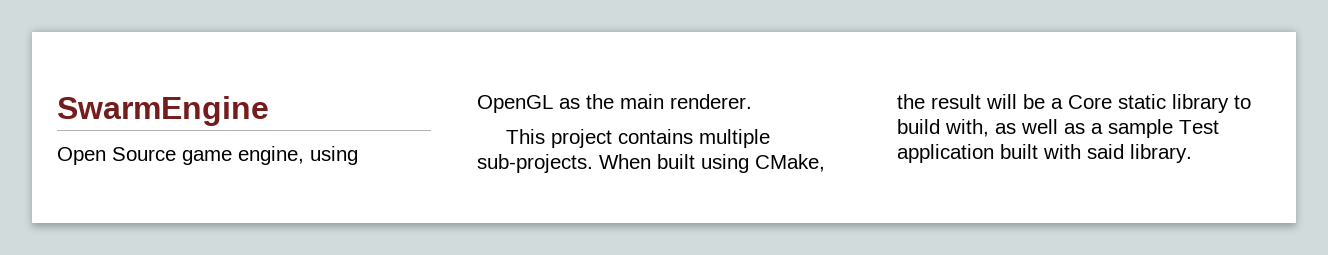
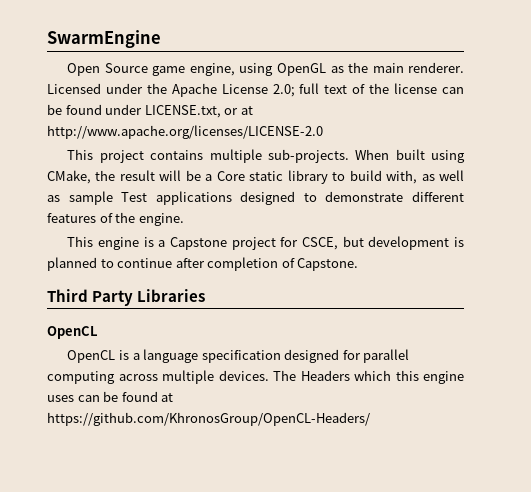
(752, 101) none -> [47,83,465,97] [47,104,253,118] [47,125,323,139] Licensed under the Apache License 2.0; full text of the license can be found under LICENSE.txt, or at http://www.apache.org/licenses/LICENSE-2.0
[1091,123,1103,134] a -> (60, 198) none
[897,144,1192,163] application built with said library. -> [155,191,464,205] [47,212,184,226] [67,236,464,250] [47,257,359,271] [47,289,206,306] [47,326,98,339] [67,349,410,363] [47,370,464,384] [47,391,174,402] [47,412,370,426] applications designed to demonstrate different features of the engine. // This engine is a Capstone project for CSCE, but development is planned to continue after completion of Capstone. // Third Party Libraries // OpenCL // OpenCL is a language specification designed for parallel computing across multiple devices. The Headers which this engine uses can be found at https://github.com/KhronosGroup/OpenCL-Headers/

